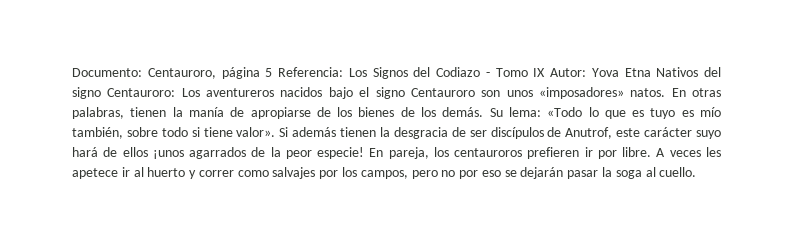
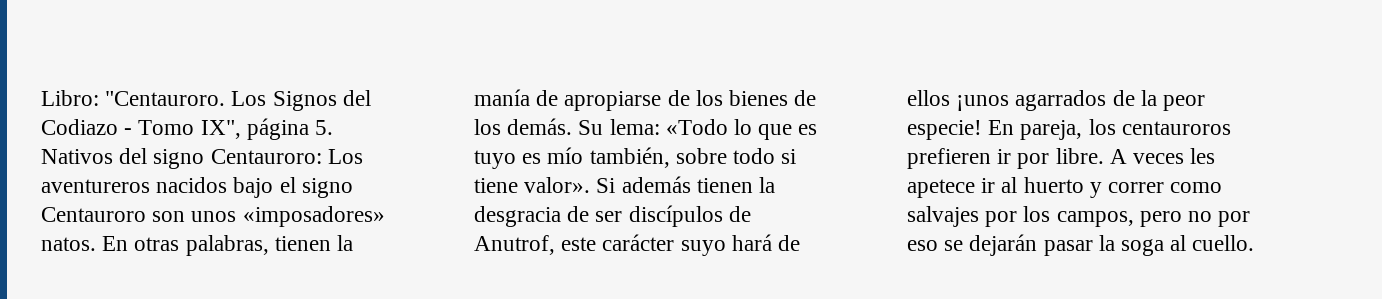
[72,67,343,79] Documento: Centauroro, página 5 Referencia: -> [41,90,226,106] Libro: "Centauroro.
[533,68,651,77] IX Autor: Yova Etna -> [200,118,334,140] IX", página 5.

